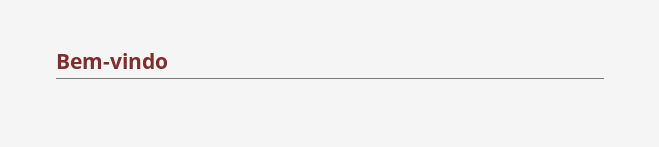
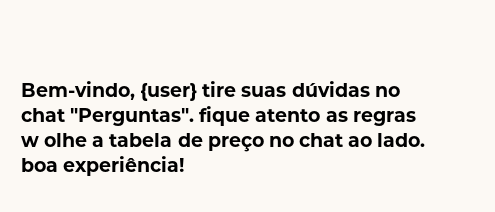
[56,53,168,69] Bem-vindo -> [21,81,400,101] [21,106,416,126] [21,133,426,152] [21,156,185,176] Bem-vindo, {user} tire suas dúvidas no chat "Perguntas". fique atento as regras w olhe a tabela de preço no chat ao lado. boa experiência!

